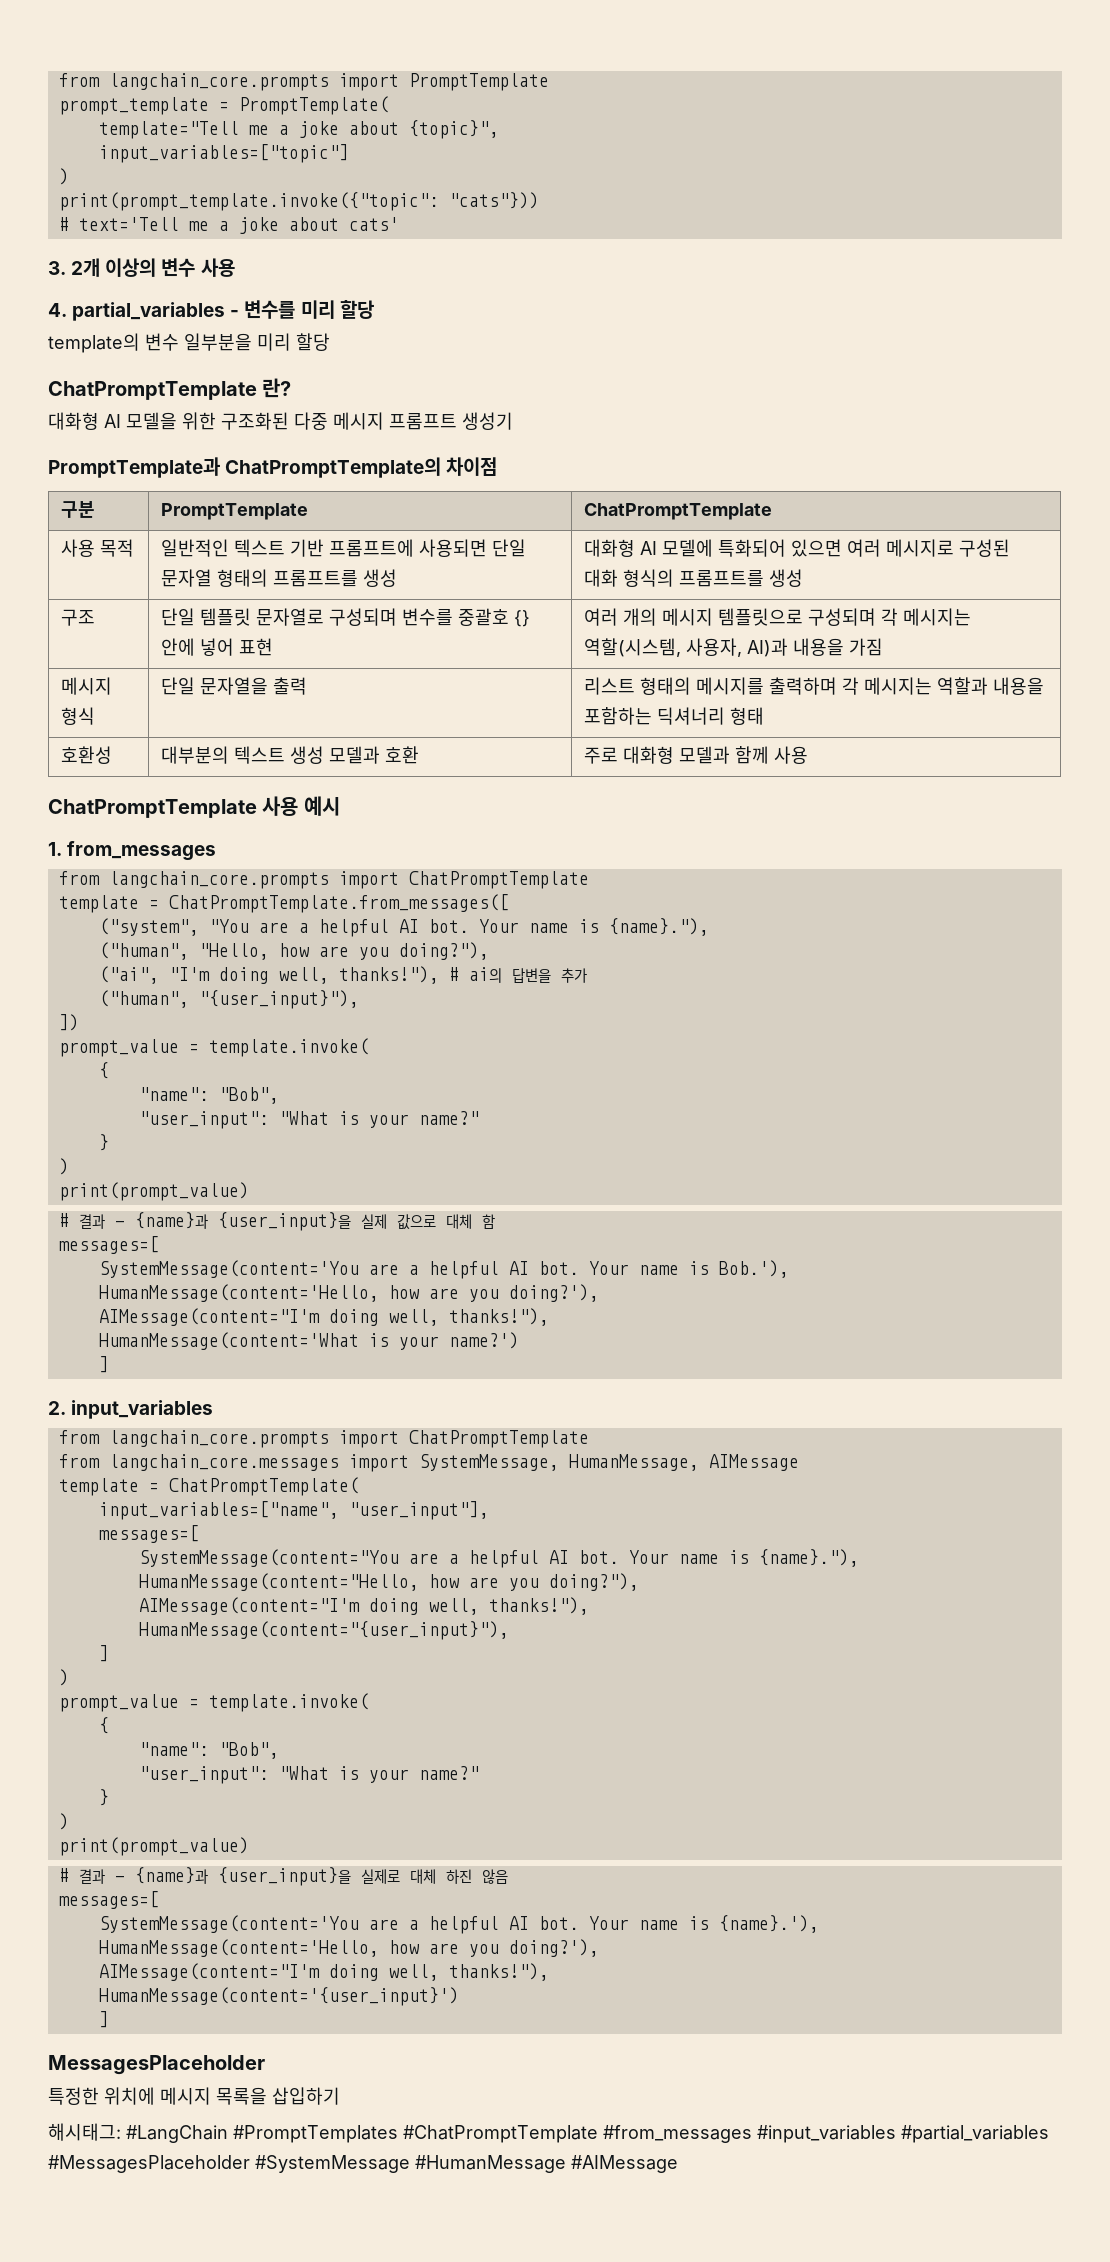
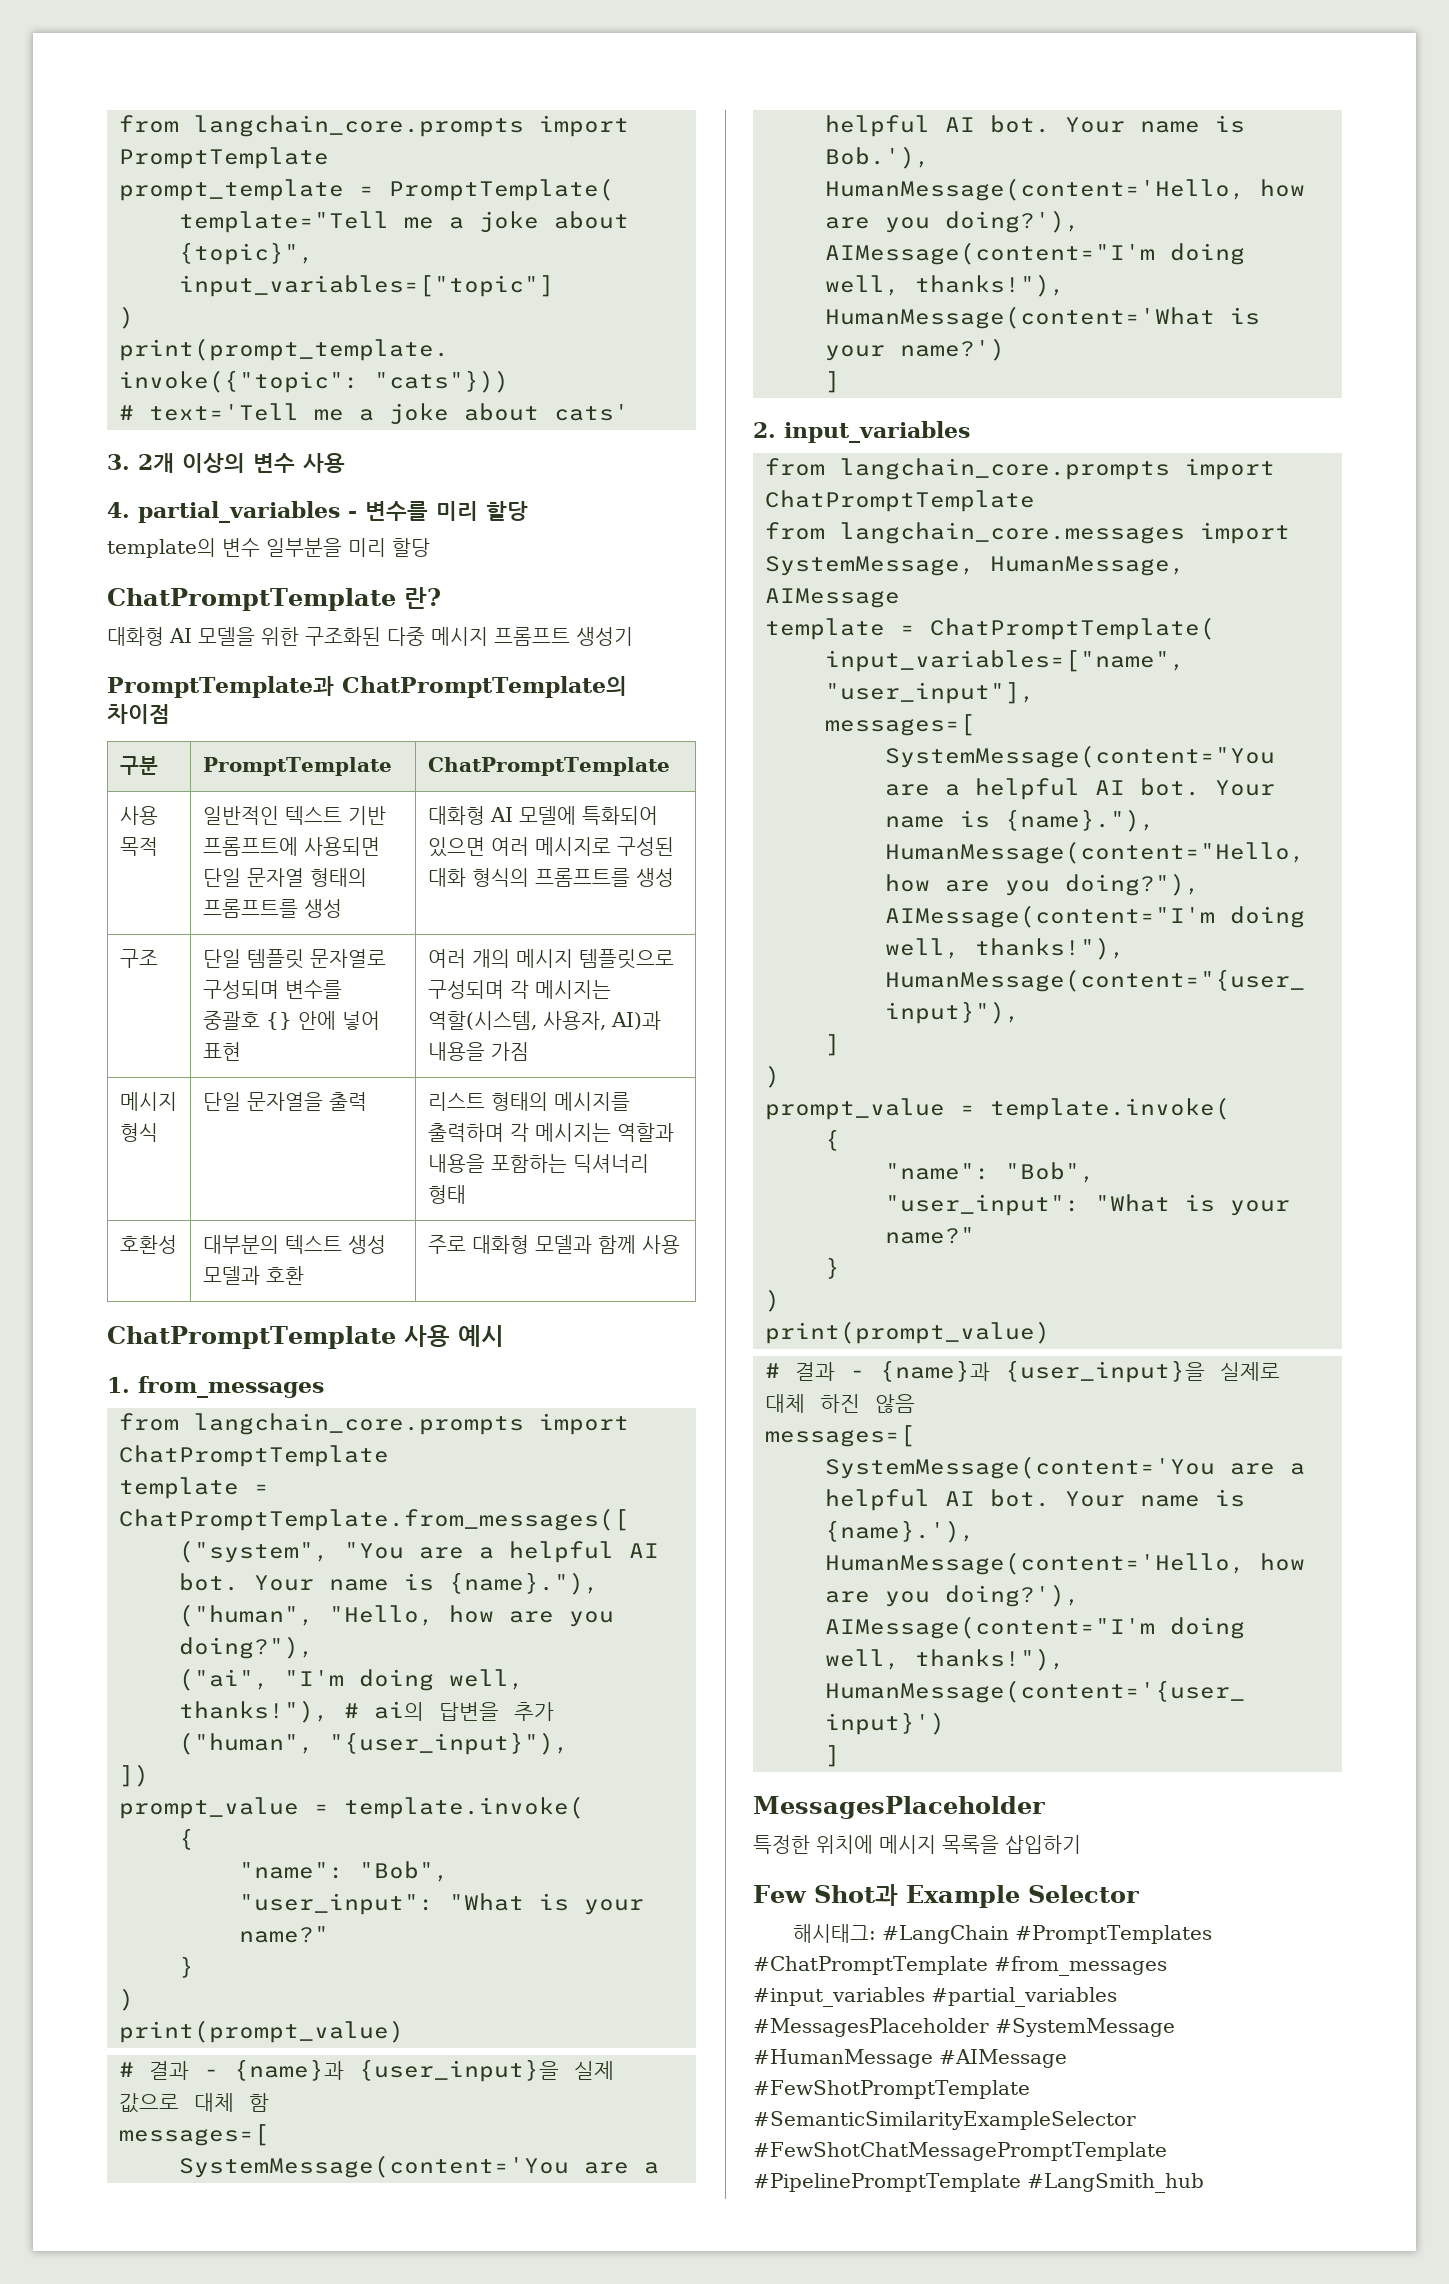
(340, 2096) none -> [753,1884,1139,1908] // Few Shot과 Example Selector
(678, 2164) none -> [753,2080,1030,2099] [753,2111,1136,2130] [753,2142,1167,2161] [753,2173,1204,2193] #FewShotPromptTemplate #SemanticSimilarityExampleSelector #FewShotChatMessagePromptTemplate #PipelinePromptTemplate #LangSmith_hub

